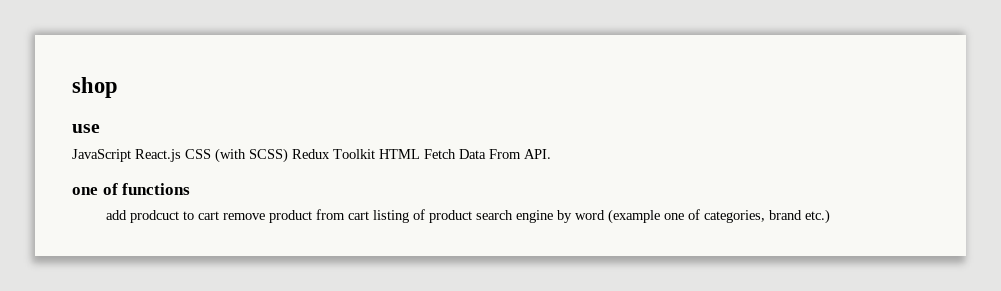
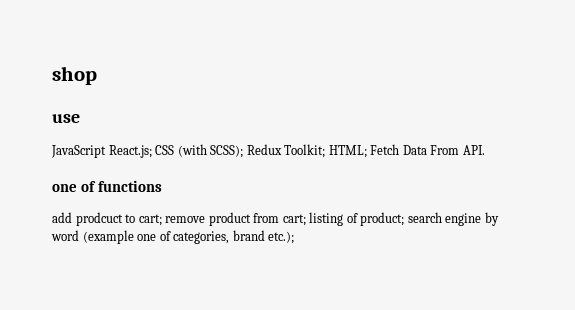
[135,149,181,162] React.js -> [108,145,152,158] React.js;
[249,148,420,163] SCSS) Redux Toolkit HTML -> [210,144,367,158] SCSS); Redux Toolkit; HTML;
[198,211,220,220] cart -> [138,214,162,226] cart;
[348,211,370,220] cart -> [282,214,306,226] cart;
[429,210,473,223] product -> [360,212,405,226] product;
[805,209,831,224] etc.) -> [268,231,295,244] etc.);

